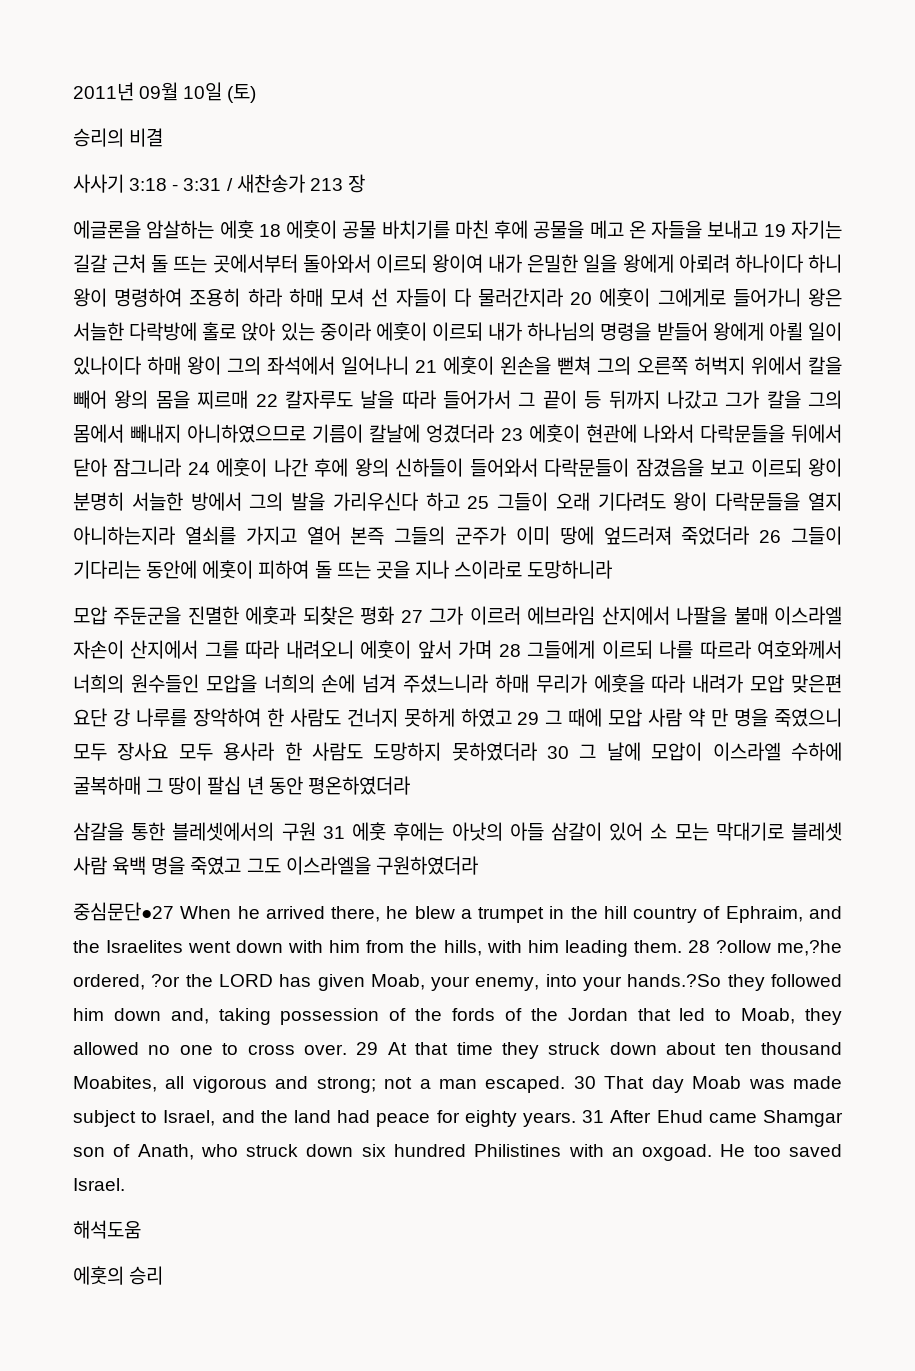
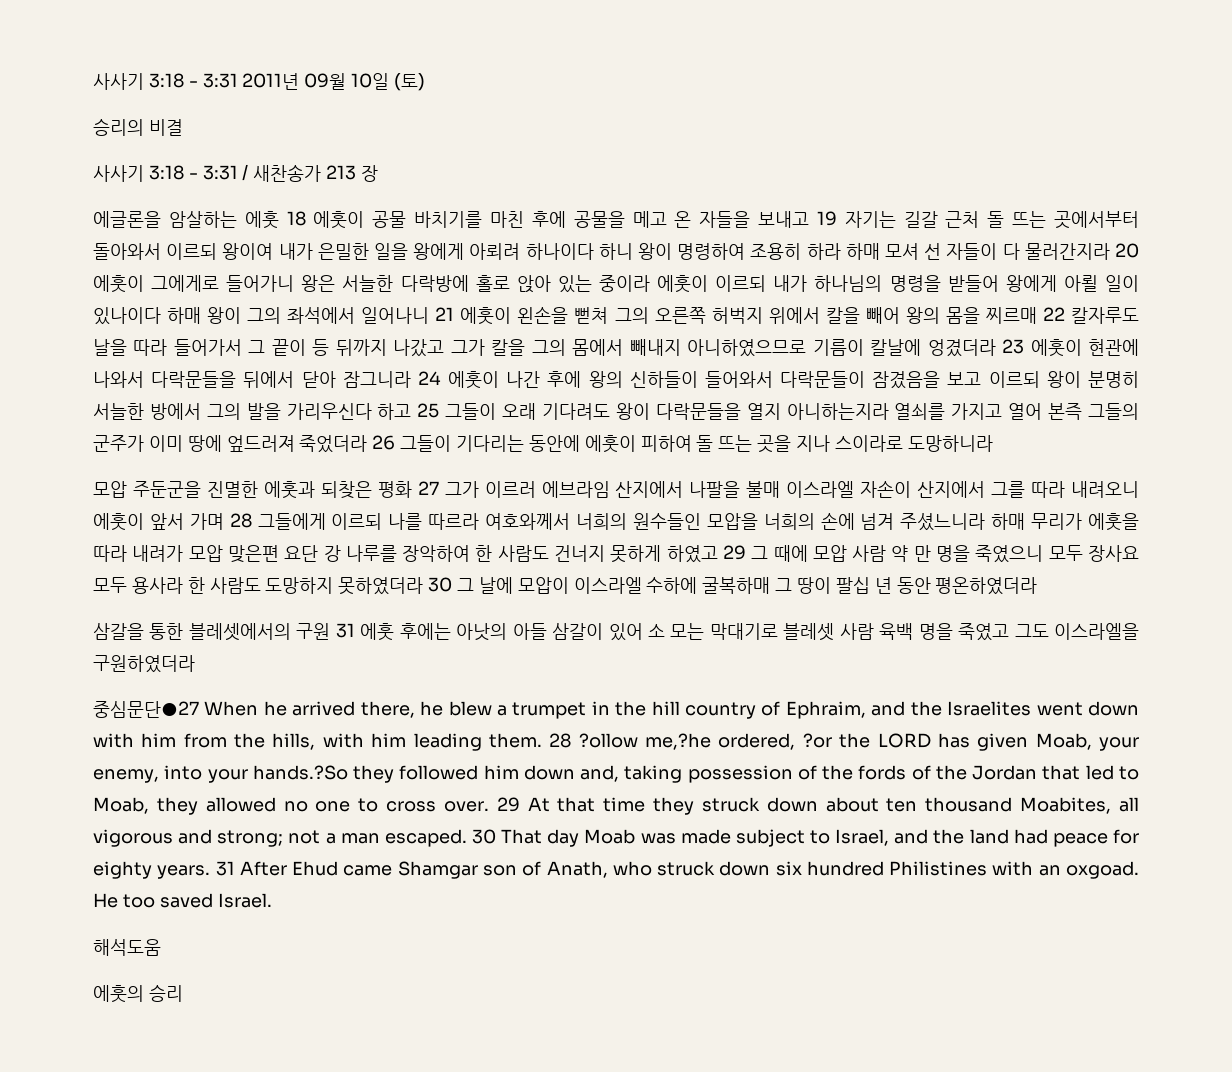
(73, 91) none -> [93,73,238,90] 사사기 3:18 - 3:31

